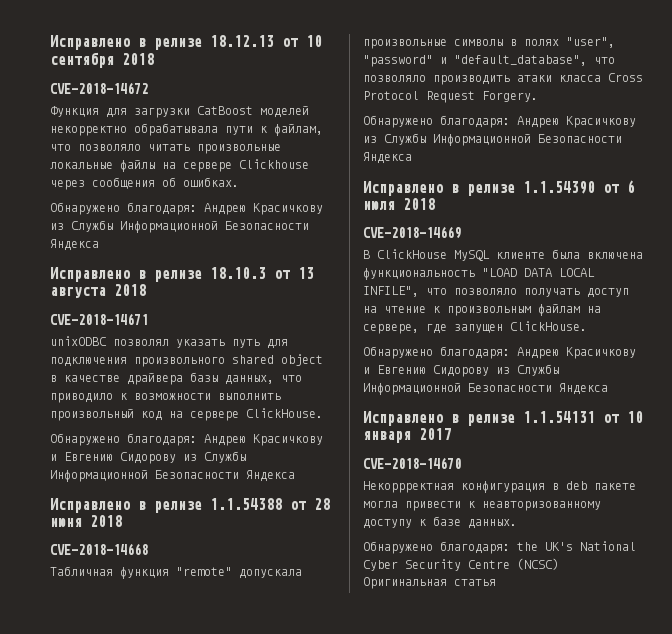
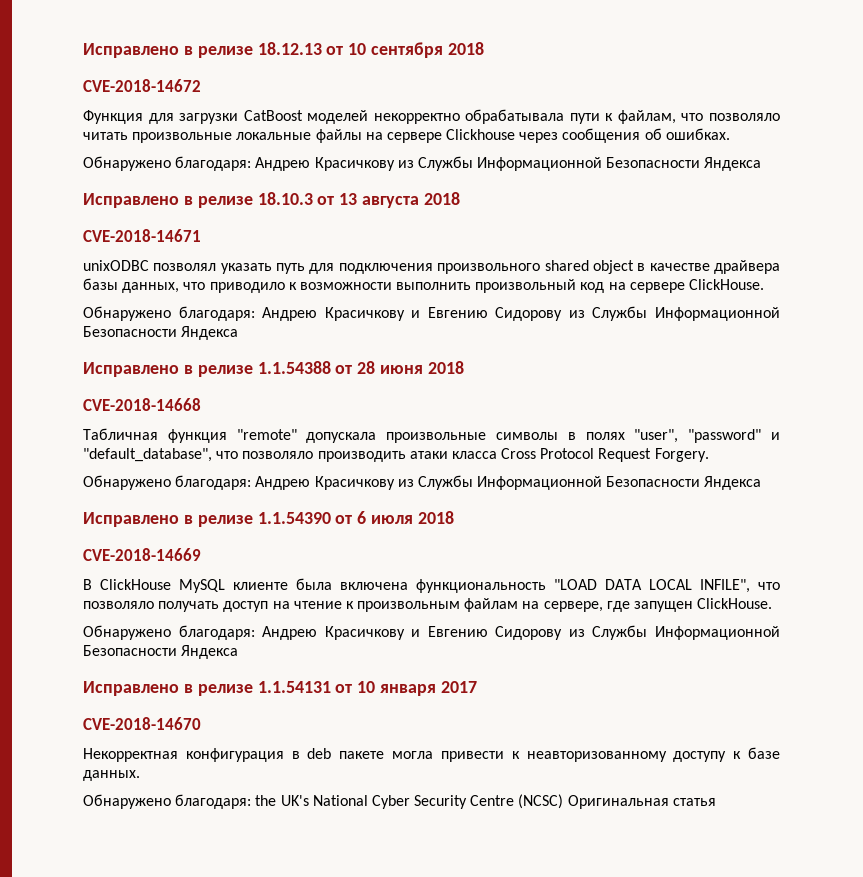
[363,481,454,493] Некоррректная -> [83,748,178,762] Некорректная

